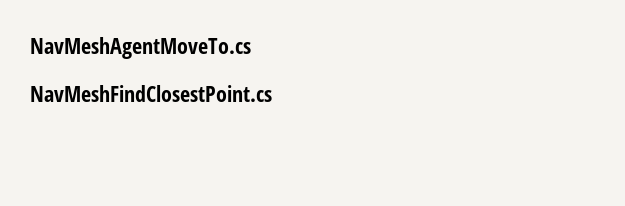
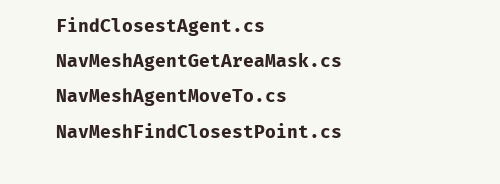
(30, 48) none -> [56,17,265,36] [56,52,342,71] FindClosestAgent.cs // NavMeshAgentGetAreaMask.cs //

